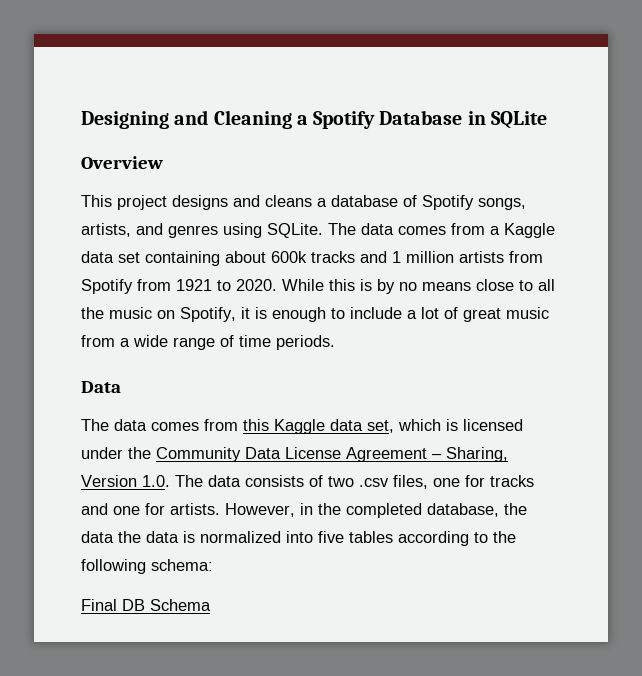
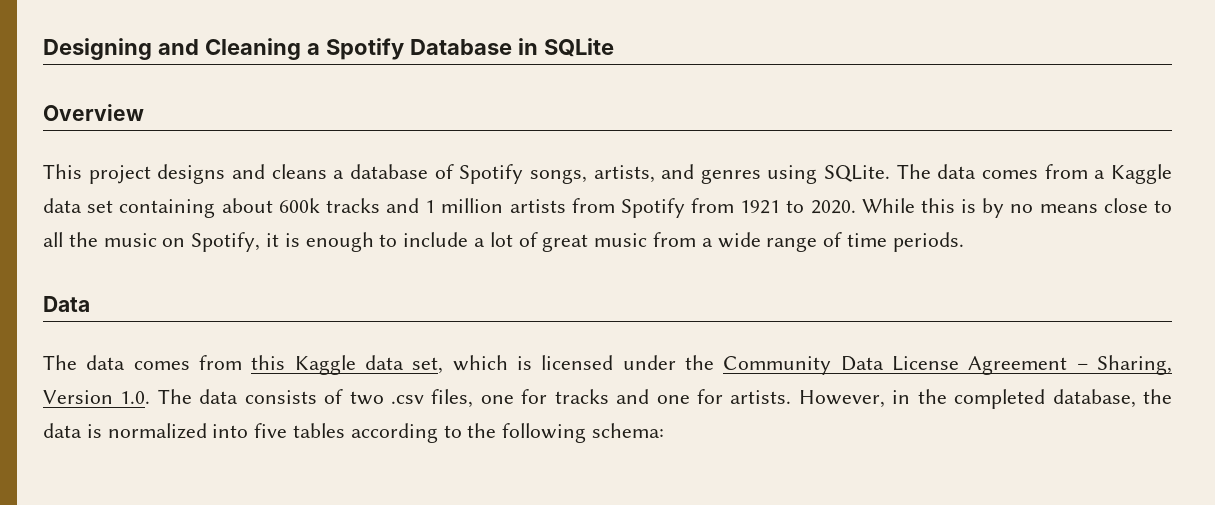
[118,531,179,543] the data -> (82, 430) none
[81,599,211,611] // Final DB Schema -> (665, 430) none

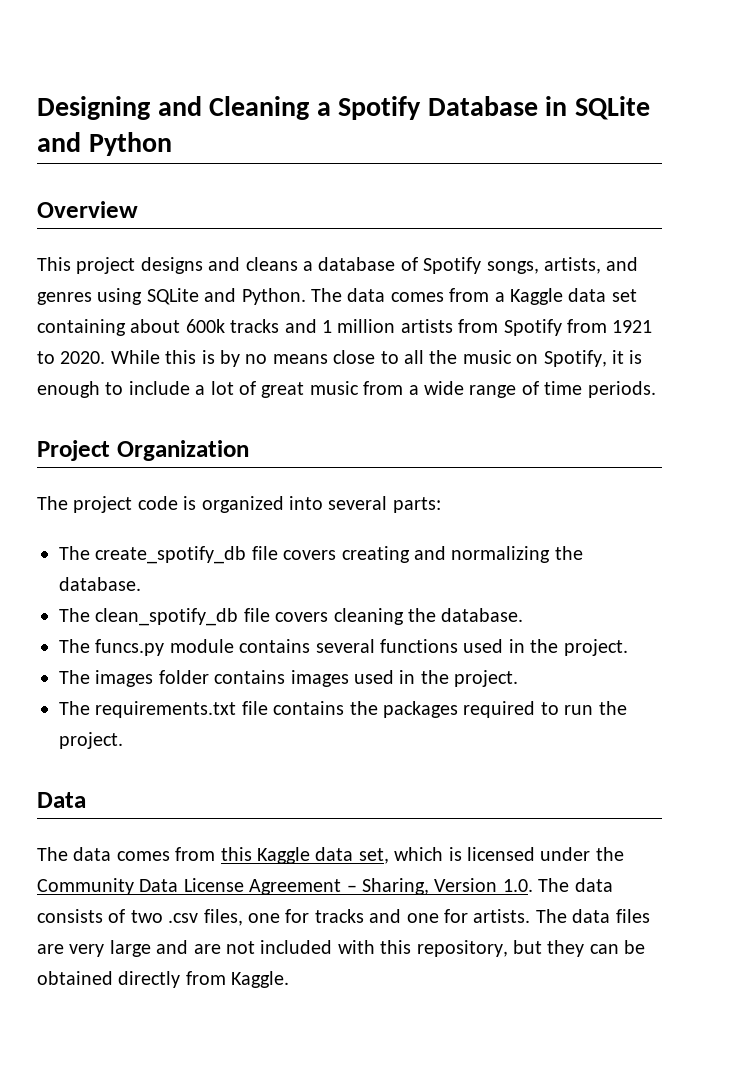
(614, 47) none -> [37,132,172,156] and Python
[824,165,891,182] SQLite. -> [146,288,306,305] SQLite and Python.
(964, 242) none -> [37,440,249,461] [37,496,441,513] [59,546,583,564] [59,577,141,591] [59,608,524,626] [59,639,628,656] [59,670,519,687] [59,701,627,718] [59,732,123,749] // Project Organization // The project code is organized into several parts: // The create_spotify_db file covers creating and normalizing the database. // The clean_spotify_db file covers cleaning the database. // The funcs.py module contains several functions used in the project. // The images folder contains images used in the project. // The requirements.txt file contains the packages required to run the project.
[798,389,1173,409] [43,423,665,443] However, in the completed database, the data is normalized into five tables according to the following schema: -> [535,909,650,923] [37,940,646,957] [37,971,290,988] The data files are very large and are not included with this repository, but they can be obtained directly from Kaggle.

